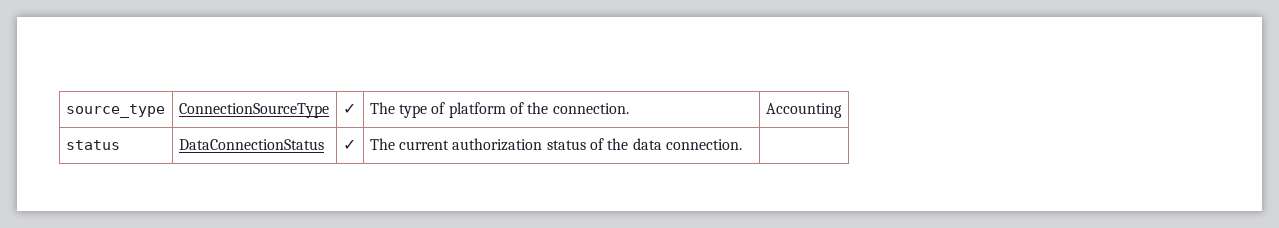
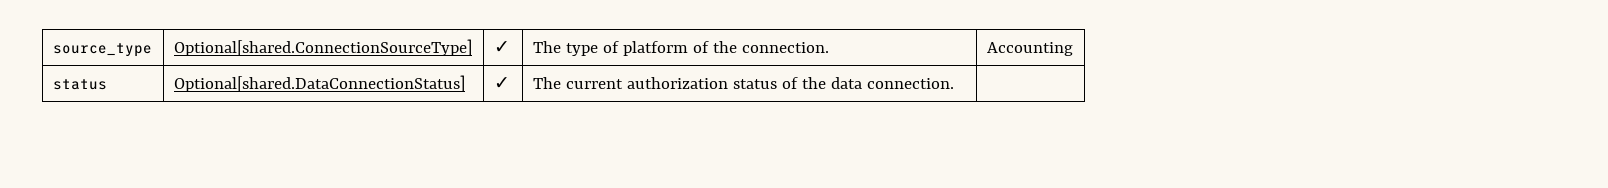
[178,103,329,118] ConnectionSourceType -> [173,39,472,56] Optional[shared.ConnectionSourceType]
[178,139,324,150] DataConnectionStatus -> [173,75,465,92] Optional[shared.DataConnectionStatus]

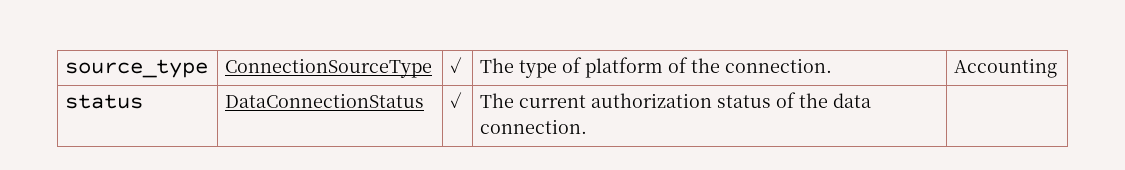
[173,39,472,56] Optional[shared.ConnectionSourceType] -> [225,58,433,78] ConnectionSourceType
[173,75,465,92] Optional[shared.DataConnectionStatus] -> [225,93,425,108] DataConnectionStatus

